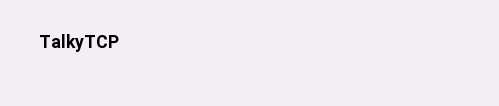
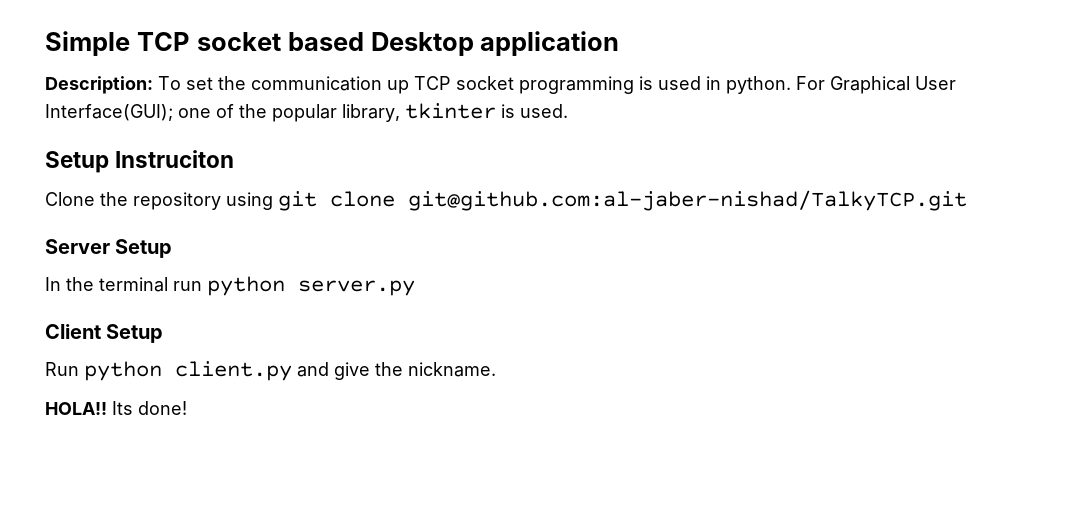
[39,34,119,52] TalkyTCP -> [45,31,620,56] [45,76,956,94] [45,103,568,122] [45,150,235,173] [45,190,967,211] [45,239,173,258] [45,276,415,296] [45,324,164,343] [45,361,496,381] [45,401,187,415] Simple TCP socket based Desktop application // Description: To set the communication up TCP socket programming is used in python. For Graphical User Interface(GUI); one of the popular library, tkinter is used. // Setup Instruciton // Clone the repository using git clone git@github.com:al-jaber-nishad/TalkyTCP.git // Server Setup // In the terminal run python server.py // Client Setup // Run python client.py and give the nickname. // HOLA!! Its done!

